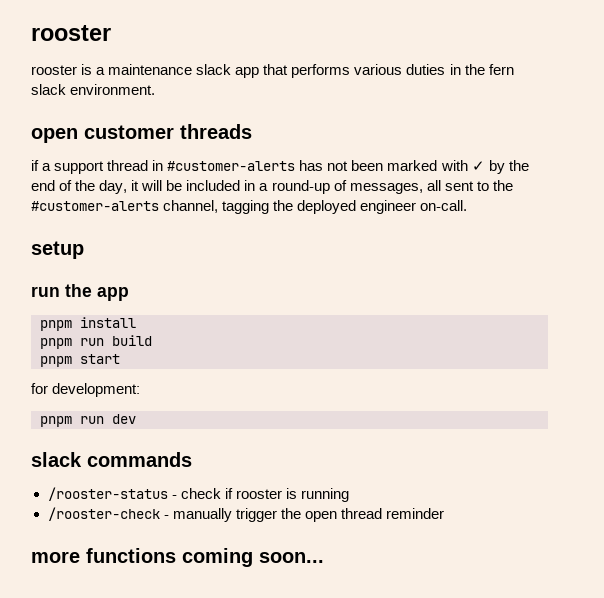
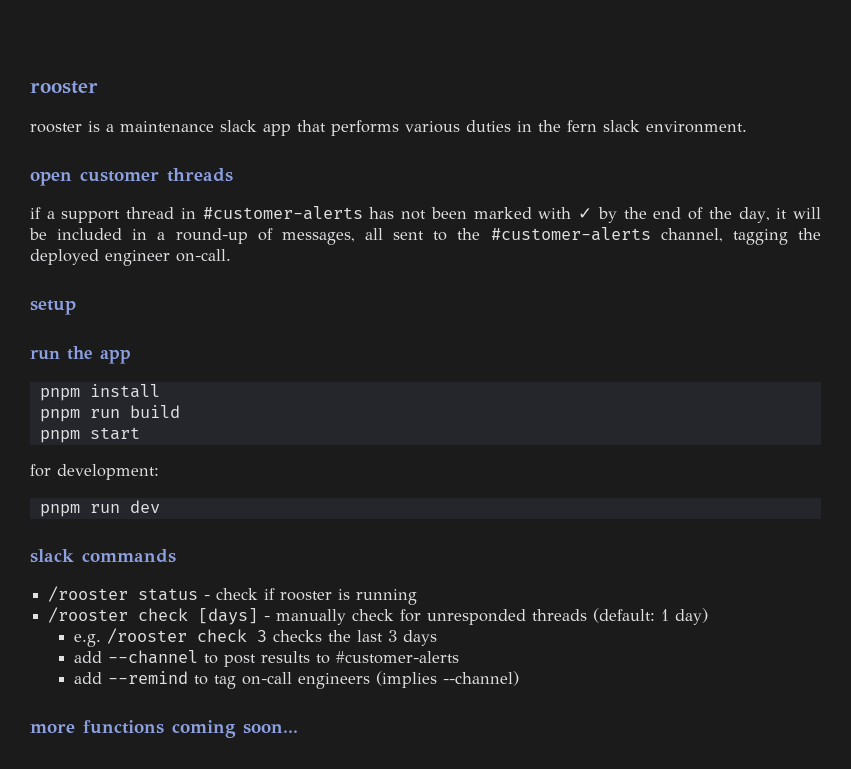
[47,487,168,501] /rooster-status -> [48,586,199,602] /rooster status
[47,507,444,522] /rooster-check - manually trigger the open thread reminder -> [48,607,709,625] [74,628,438,647] [74,650,460,667] [74,671,520,689] /rooster check [days] - manually check for unresponded threads (default: 1 day) // e.g. /rooster check 3 checks the last 3 days // add --channel to post results to #customer-alerts // add --remind to tag on-call engineers (implies --channel)

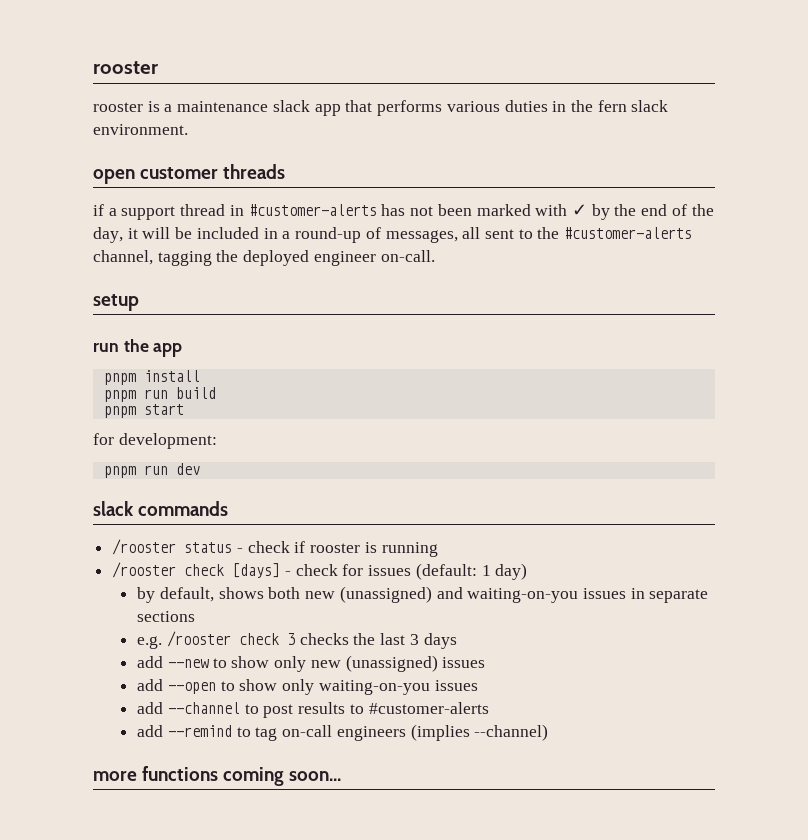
[276,609,347,625] manually -> (291, 573) none
[427,609,588,625] unresponded threads -> [368,565,412,576] issues
(709, 616) none -> [137,586,709,603] [137,611,196,622] // by default, shows both new (unassigned) and waiting-on-you issues in separate sections
(438, 638) none -> [137,655,486,672] [137,679,478,695] // add --new to show only new (unassigned) issues // add --open to show only waiting-on-you issues

